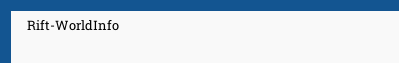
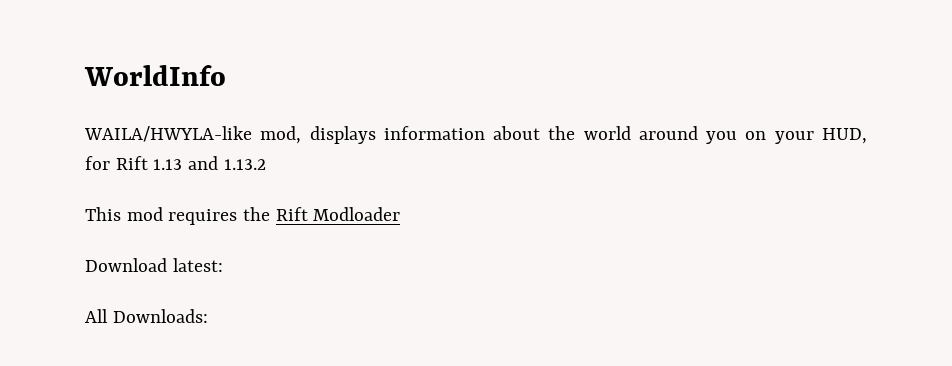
[27,19,119,31] Rift-WorldInfo -> [84,65,226,86] [84,126,867,144] [85,156,266,170] [85,207,401,225] [85,258,223,272] [85,309,208,323] WorldInfo // WAILA/HWYLA-like mod, displays information about the world around you on your HUD, for Rift 1.13 and 1.13.2 // This mod requires the Rift Modloader // Download latest: // All Downloads:

